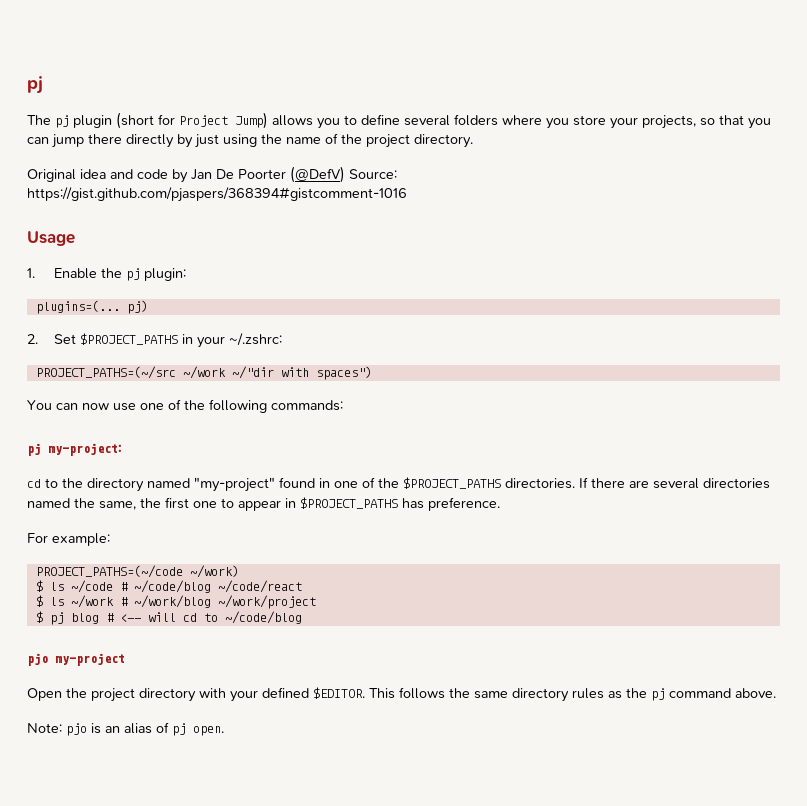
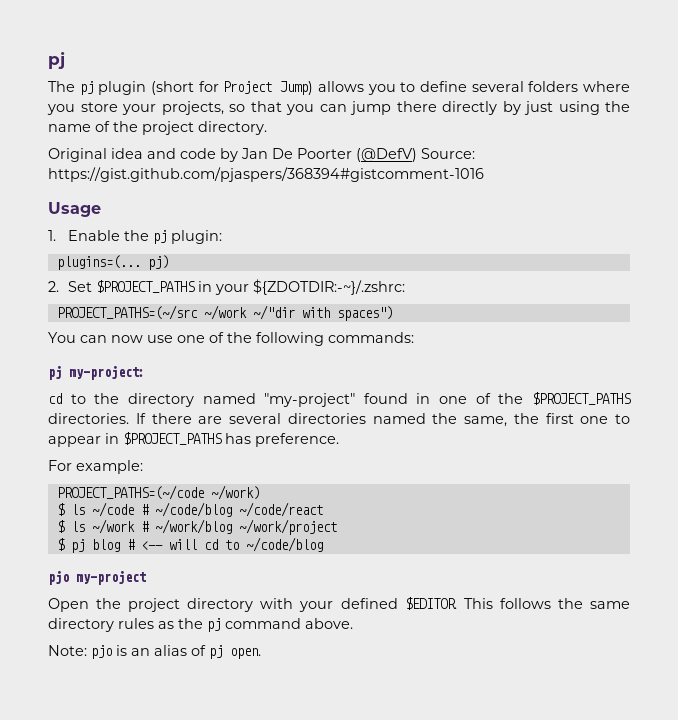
[228,333,282,346] ~/.zshrc: -> [253,279,406,295] ${ZDOTDIR:-~}/.zshrc:

